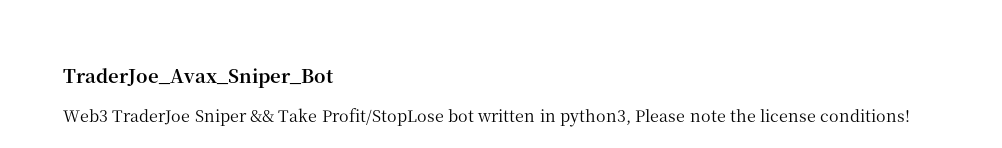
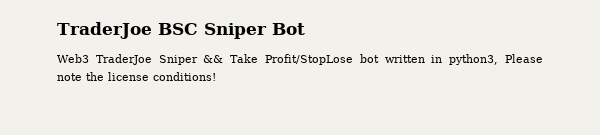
[63,68,334,88] TraderJoe_Avax_Sniper_Bot -> [57,22,305,39] TraderJoe BSC Sniper Bot

